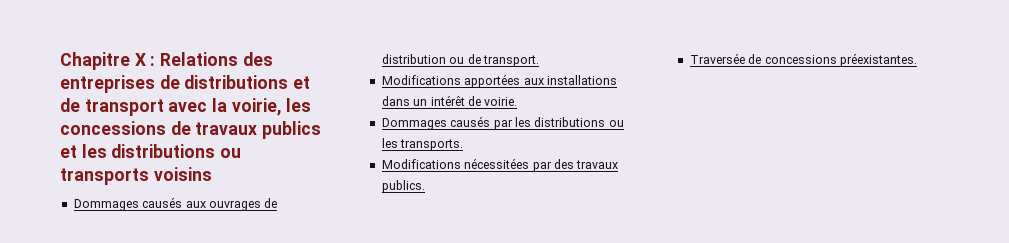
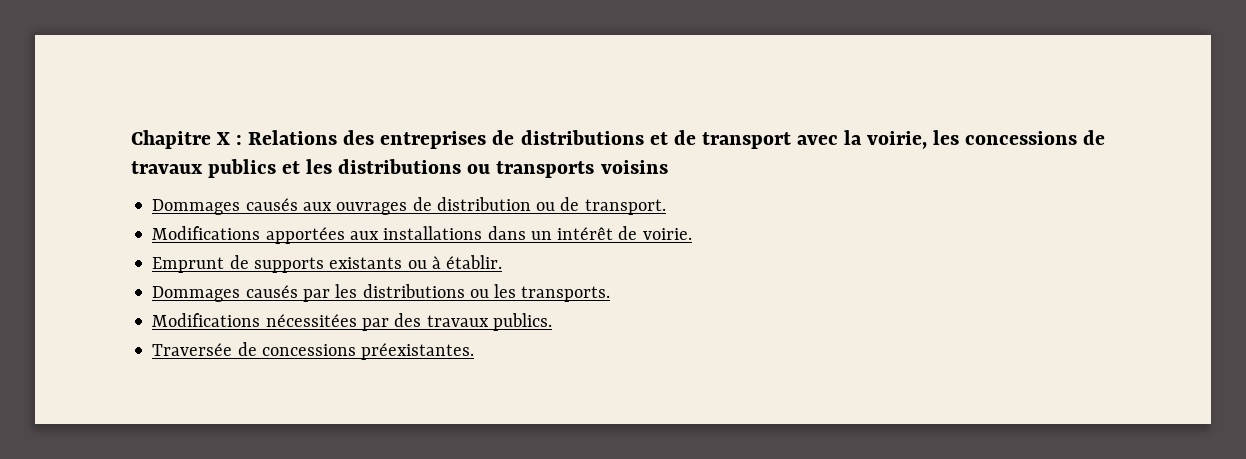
(518, 101) none -> [152,255,503,273] // Emprunt de supports existants ou à établir.

